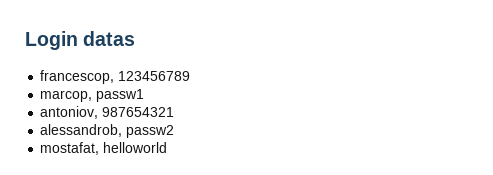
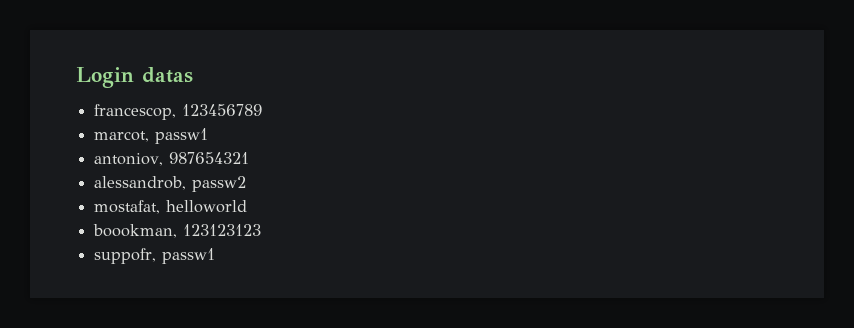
[40,90,93,102] marcop, -> [94,131,150,142] marcot,
(168, 147) none -> [93,224,262,238] [94,248,216,264] // boookman, 123123123 // suppofr, passw1

